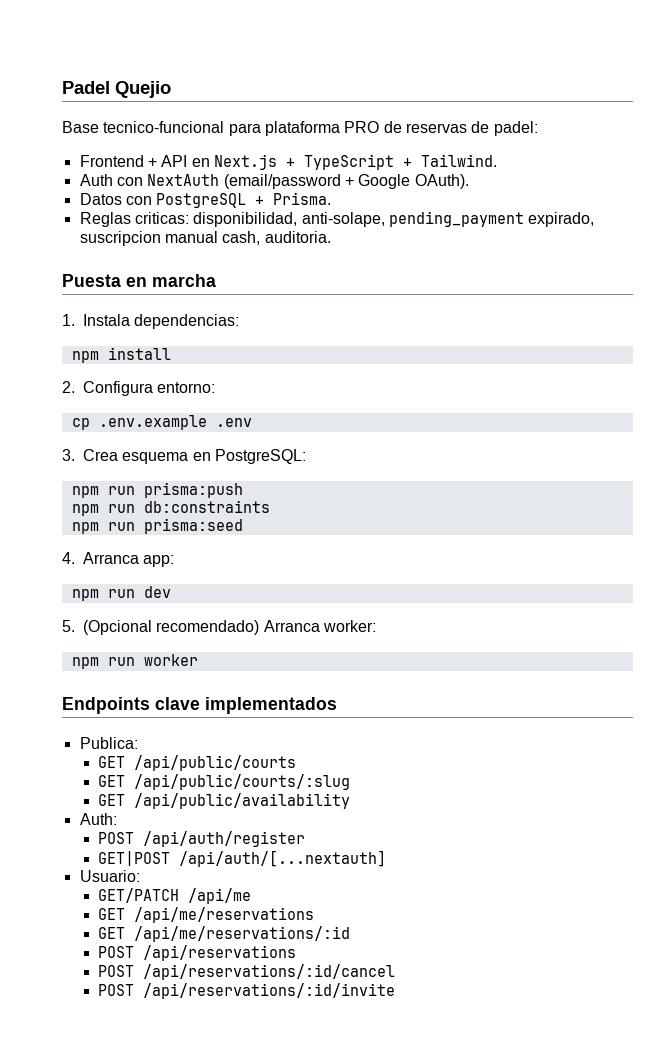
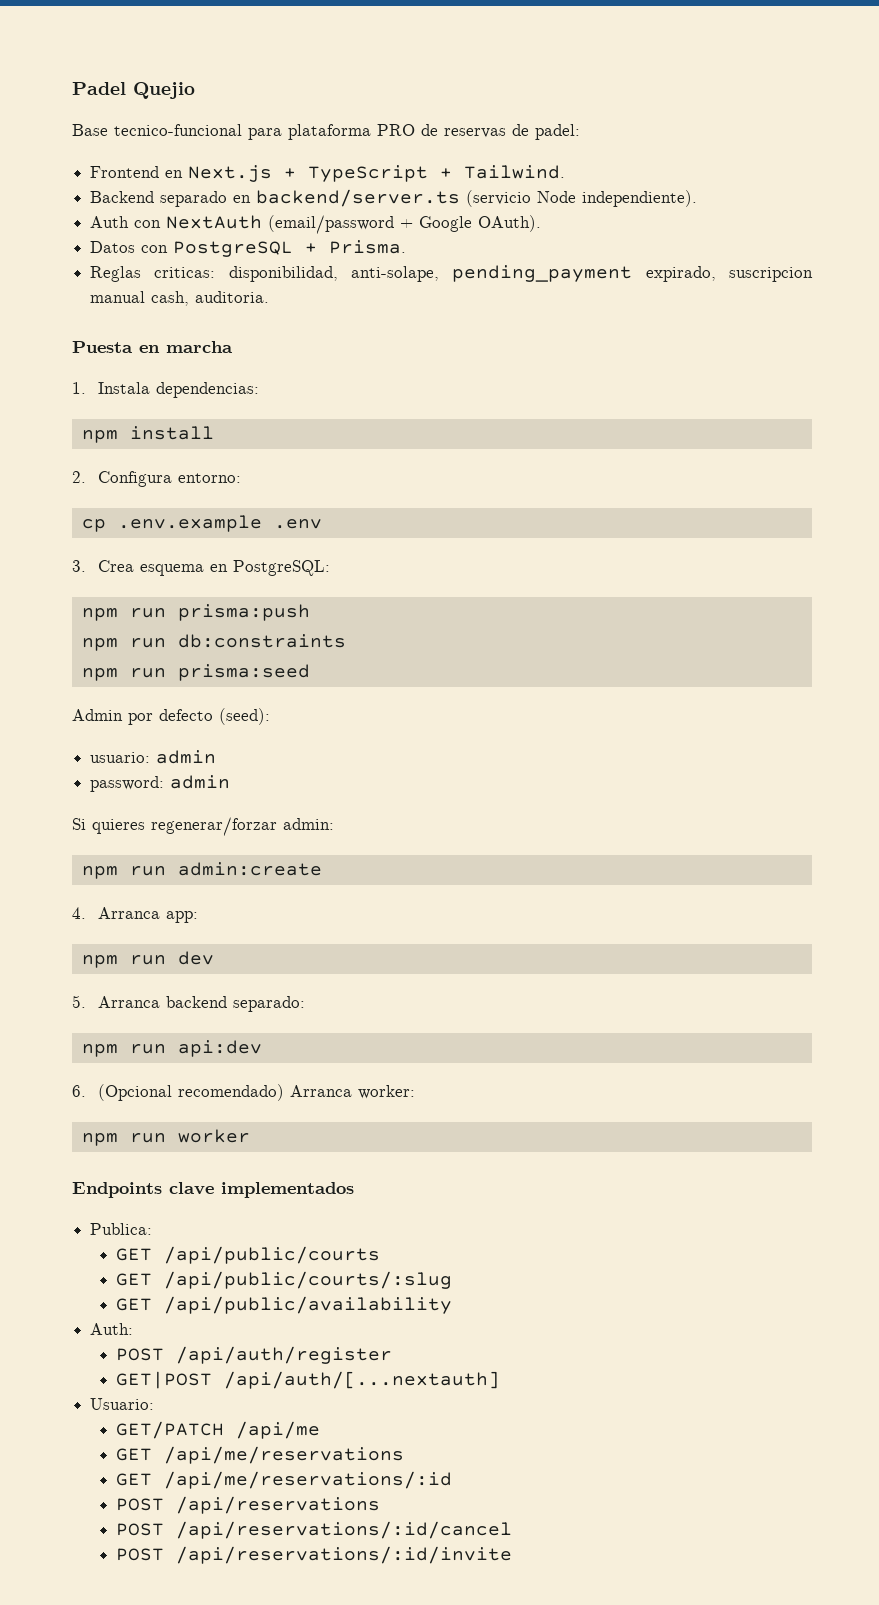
[147,155,188,167] + API -> (160, 172) none
(497, 160) none -> [90,189,698,207] // Backend separado en backend/server.ts (servicio Node independiente).
(243, 526) none -> [72,708,270,725] [90,750,217,764] [90,775,231,792] [72,817,334,836] [81,862,322,879] // Admin por defecto (seed): // usuario: admin // password: admin // Si quieres regenerar/forzar admin: // npm run admin:create
(75, 626) none -> [97,996,305,1012] [81,1040,262,1057] [72,1085,86,1097] Arranca backend separado: // npm run api:dev // 6.

